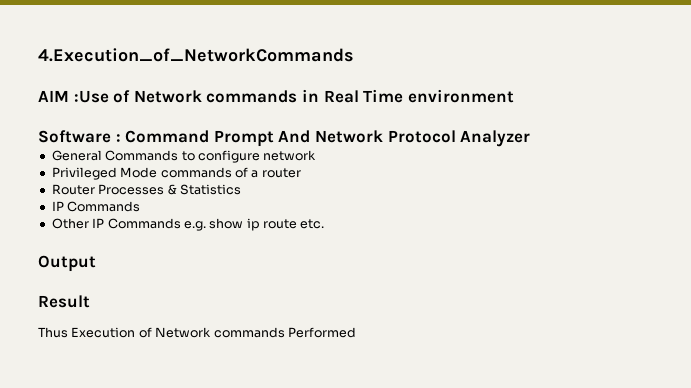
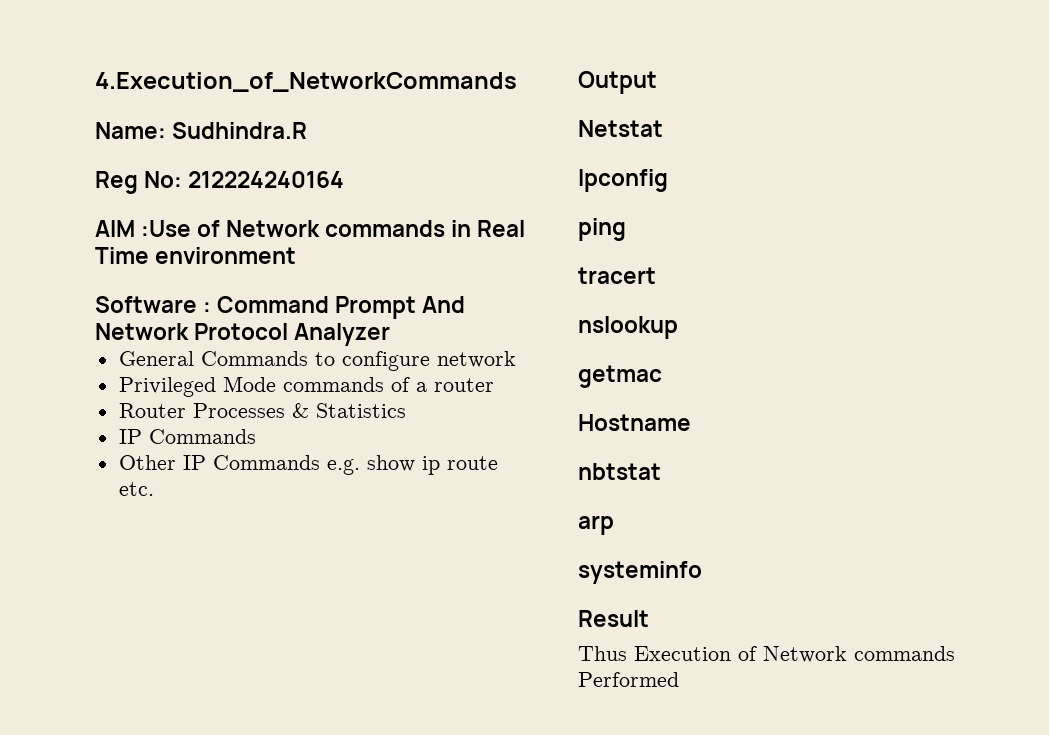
(354, 55) none -> [95,122,308,139] [95,171,345,194] // Name: Sudhindra.R // Reg No: 212224240164
(96, 263) none -> [578,120,663,137] [578,169,668,192] [578,218,626,241] [578,267,656,284] [578,316,678,339] [578,365,662,388] [578,414,691,431] [578,463,661,480] [578,515,614,535] [578,561,702,584] // Netstat // Ipconfig // ping // tracert // nslookup // getmac // Hostname // nbtstat // arp // systeminfo

